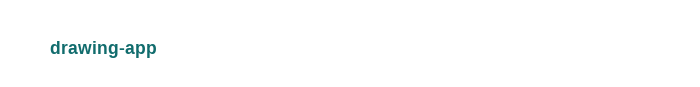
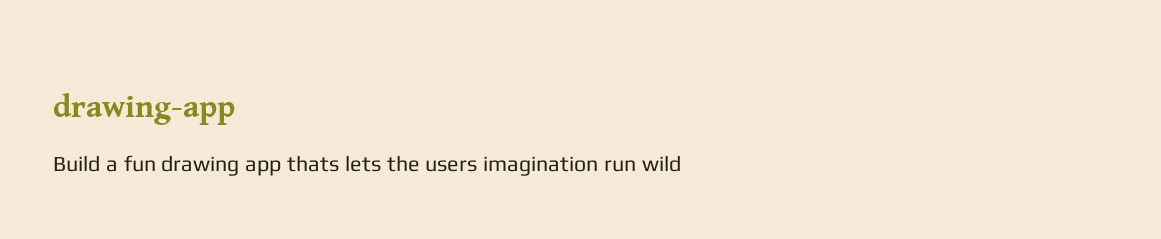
(157, 49) none -> [53,155,681,176] // Build a fun drawing app thats lets the users imagination run wild

